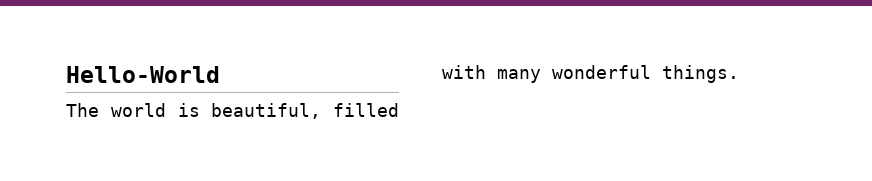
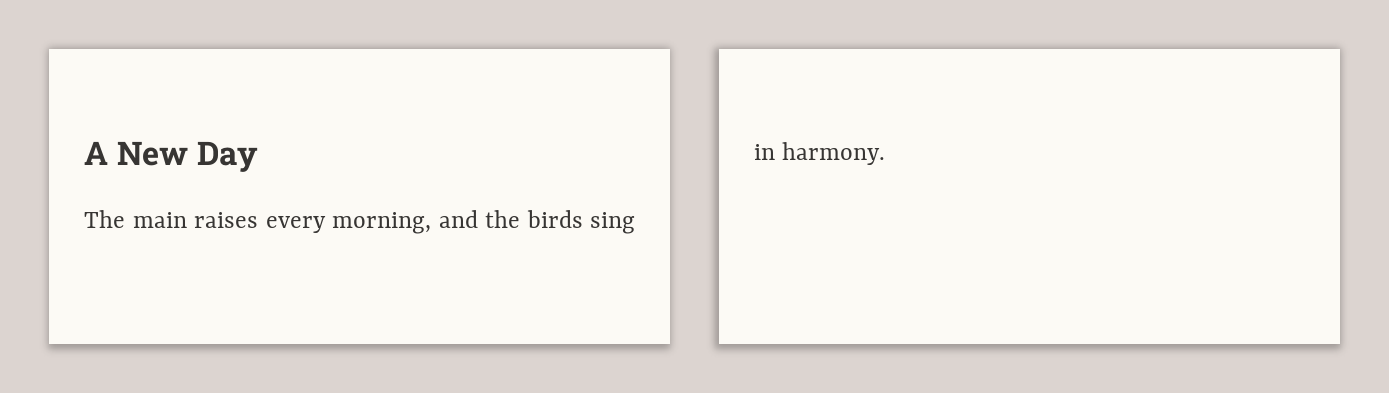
[66,66,220,83] [66,103,399,119] [442,65,739,83] Hello-World // The world is beautiful, filled with many wonderful things. -> [84,141,258,172] [84,210,635,234] [754,142,886,165] A New Day // The main raises every morning, and the birds sing in harmony.

